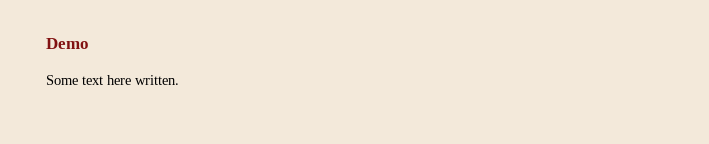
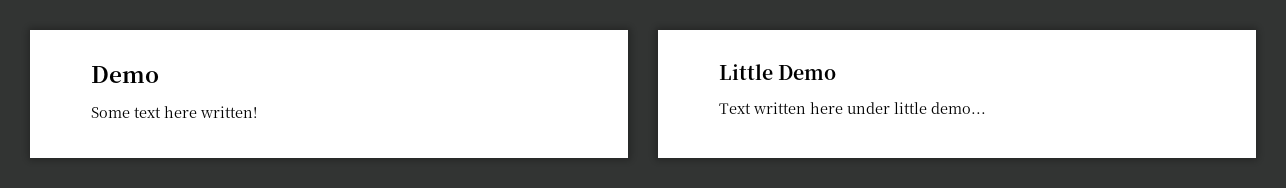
[135,75,179,85] written. -> [200,106,257,118] [719,64,837,80] [719,102,986,114] written! // Little Demo // Text written here under little demo...

